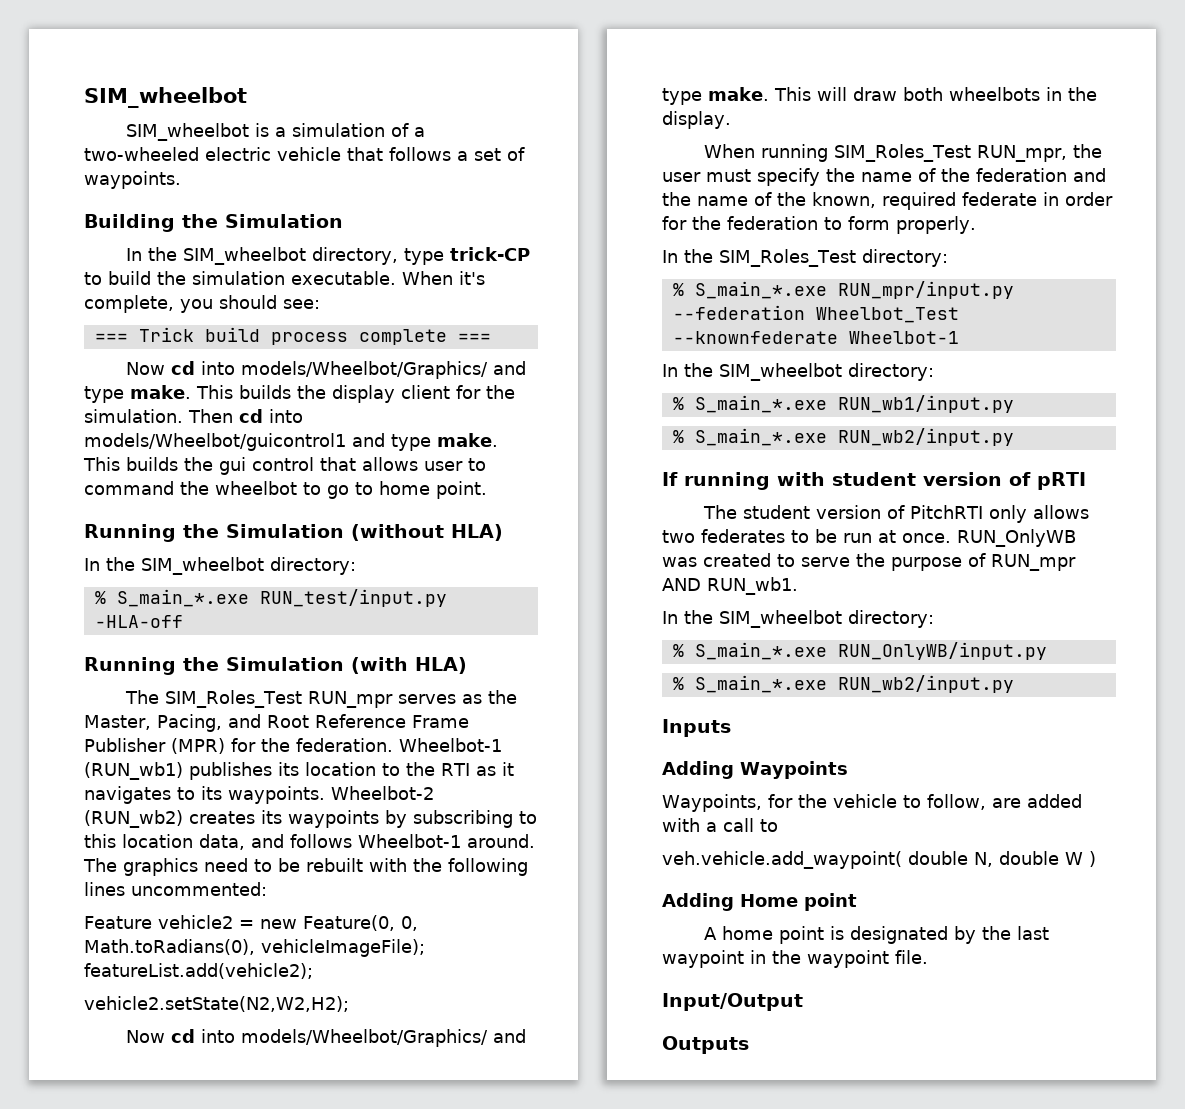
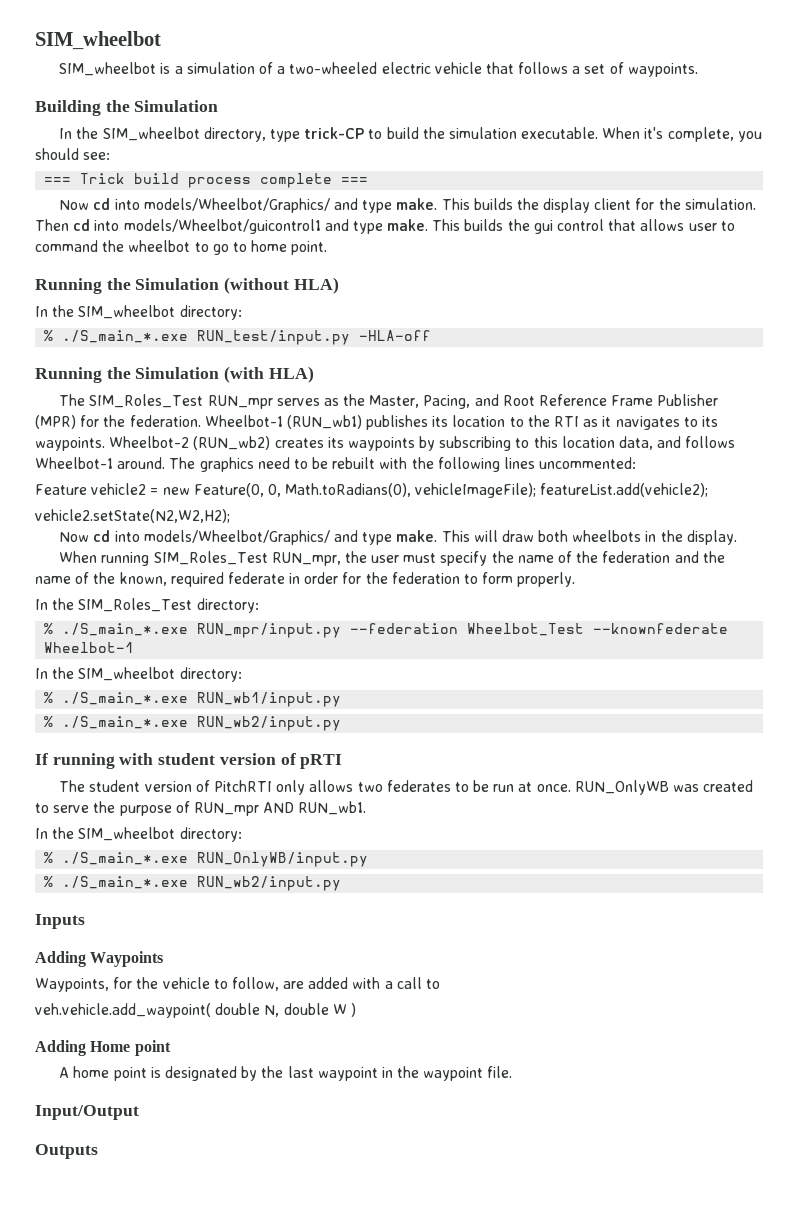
[116,589,249,607] S_main_*.exe -> [62,330,189,343] ./S_main_*.exe
[694,281,827,299] S_main_*.exe -> [62,623,189,636] ./S_main_*.exe
[694,395,827,413] S_main_*.exe -> [62,692,189,705] ./S_main_*.exe
[694,428,827,446] S_main_*.exe -> [62,716,189,729] ./S_main_*.exe
[694,642,827,660] S_main_*.exe -> [62,852,189,865] ./S_main_*.exe
[694,675,827,693] S_main_*.exe -> [62,876,189,889] ./S_main_*.exe

